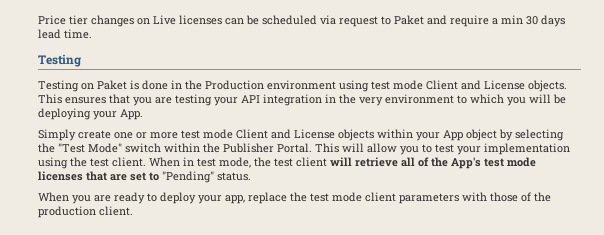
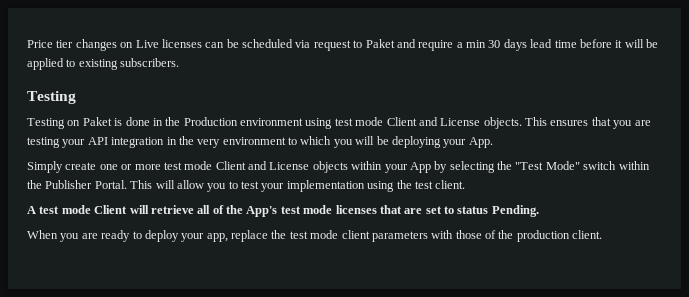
[64,29,92,39] time. -> [554,39,658,48] [27,58,180,70] time before it will be applied to existing subscribers.
[466,129,497,141] object -> (431, 167) none
[149,157,327,168] When in test mode, the test client -> [27,205,128,214] // A test mode Client
[162,171,251,183] "Pending" status. -> [457,205,539,217] status Pending.

